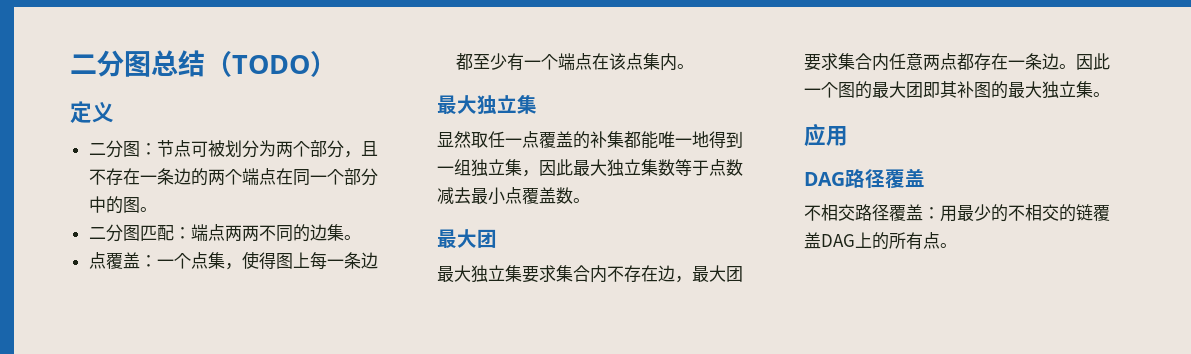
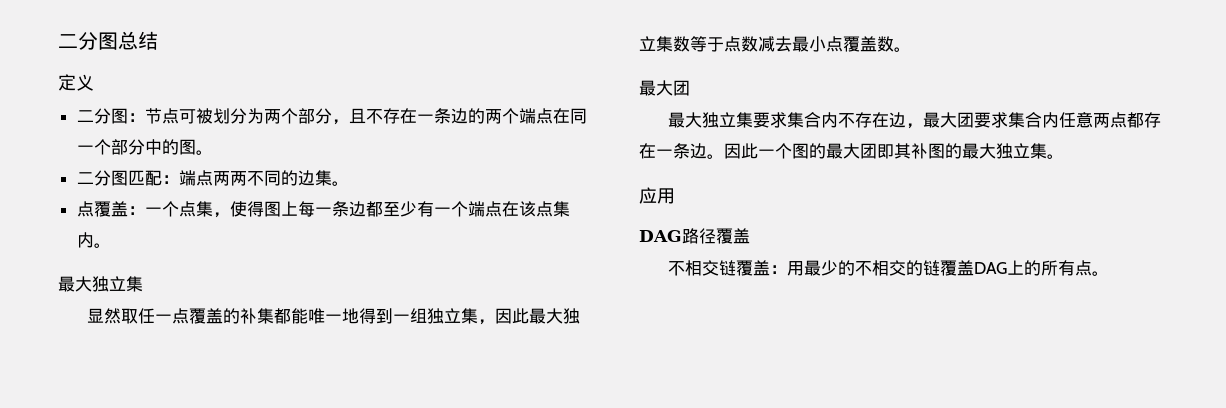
[205,51,337,77] （TODO） -> (158, 40) none
[855,204,889,221] 路径 -> [718,260,736,276] 链

